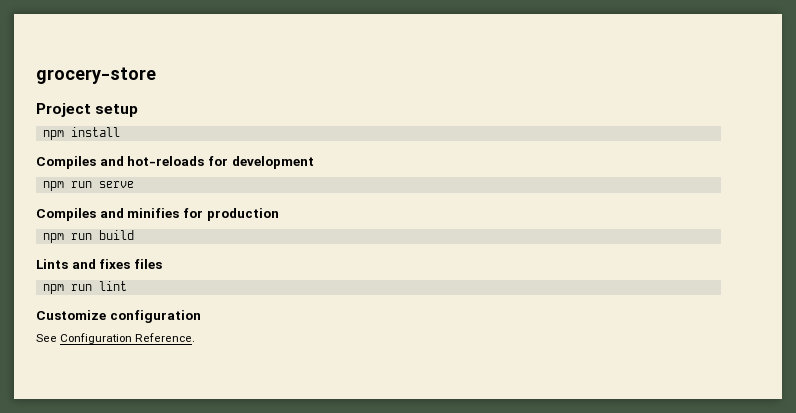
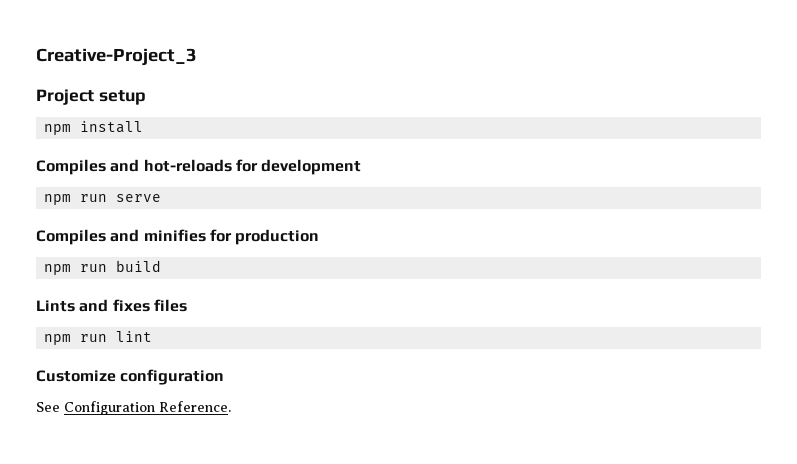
[36,67,156,84] grocery-store -> [36,48,197,66] Creative-Project_3

